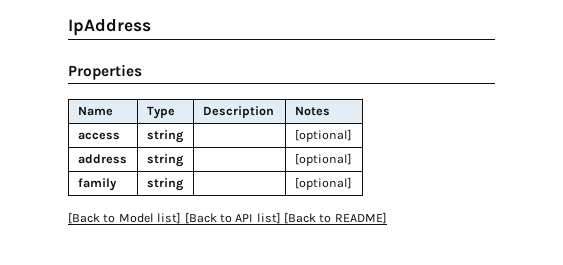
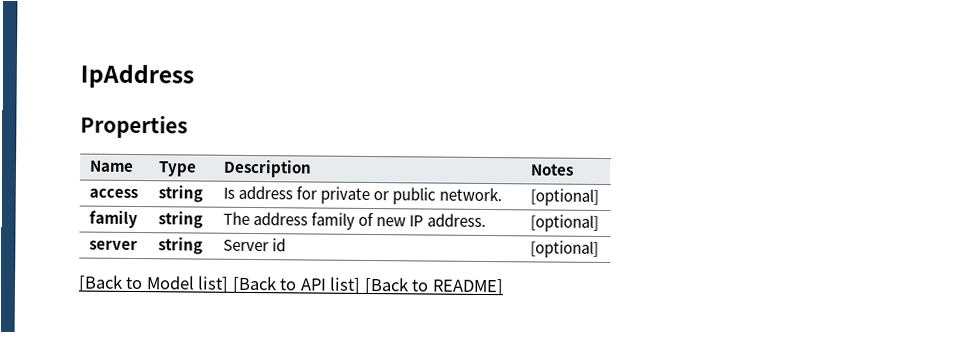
[294,129,352,142] [77,154,127,164] [146,154,184,167] [294,153,352,166] [77,178,117,191] [146,178,184,191] | [optional] // address | string | | [optional] // family | string | -> [223,185,503,205] [530,188,600,206] [89,210,139,229] [158,211,204,229] [223,211,487,230] [530,214,600,232] [89,240,139,251] [158,237,204,255] [223,238,287,252] Is address for private or public network. | [optional] // family | string | The address family of new IP address. | [optional] // server | string | Server id

